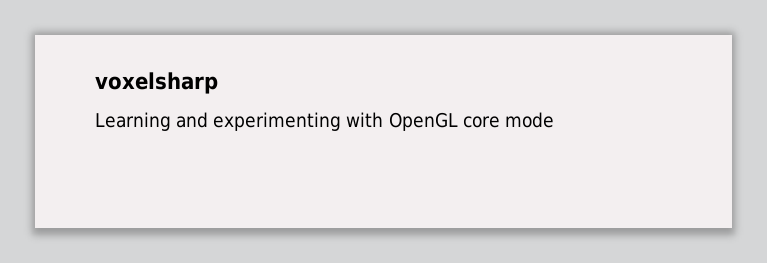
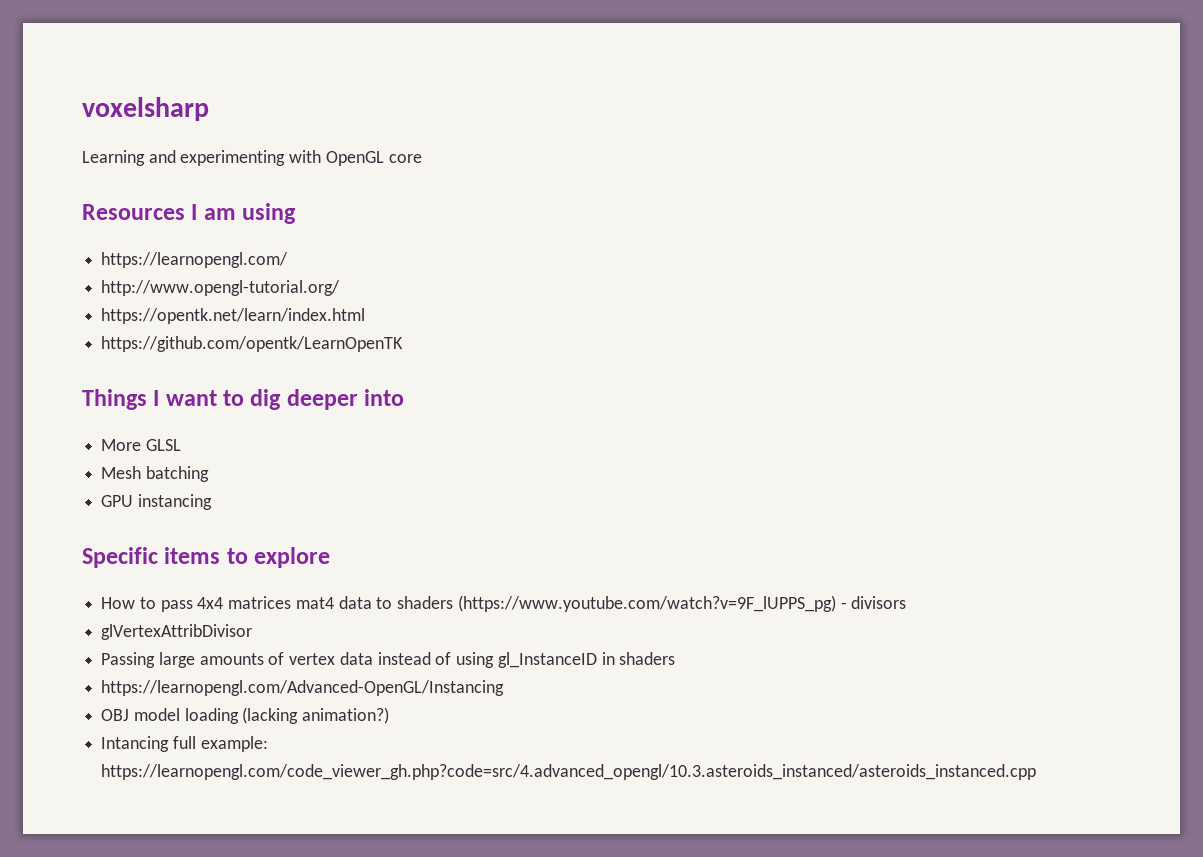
[504,112,554,128] mode -> [82,203,297,224] [101,252,289,268] [101,280,341,296] [101,308,366,324] [101,336,404,352] [82,389,405,410] [101,439,181,451] [101,466,209,482] [101,494,212,510] [82,547,331,568] [101,595,907,612] [101,624,253,640] [101,652,676,668] [101,680,505,696] [101,707,390,724] [101,736,268,752] [101,764,1037,780] // Resources I am using // https://learnopengl.com/ // http://www.opengl-tutorial.org/ // https://opentk.net/learn/index.html // https://github.com/opentk/LearnOpenTK // Things I want to dig deeper into // More GLSL // Mesh batching // GPU instancing // Specific items to explore // How to pass 4x4 matrices mat4 data to shaders (https://www.youtube.com/watch?v=9F_lUPPS_pg) - divisors // glVertexAttribDivisor // Passing large amounts of vertex data instead of using gl_InstanceID in shaders // https://learnopengl.com/Advanced-OpenGL/Instancing // OBJ model loading (lacking animation?) // Intancing full example: https://learnopengl.com/code_viewer_gh.php?code=src/4.advanced_opengl/10.3.asteroids_instanced/asteroids_instanced.cpp

